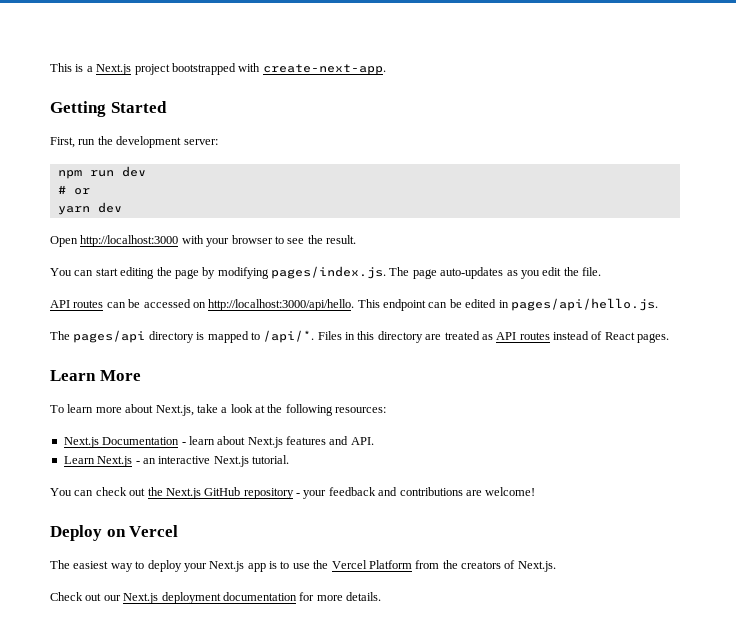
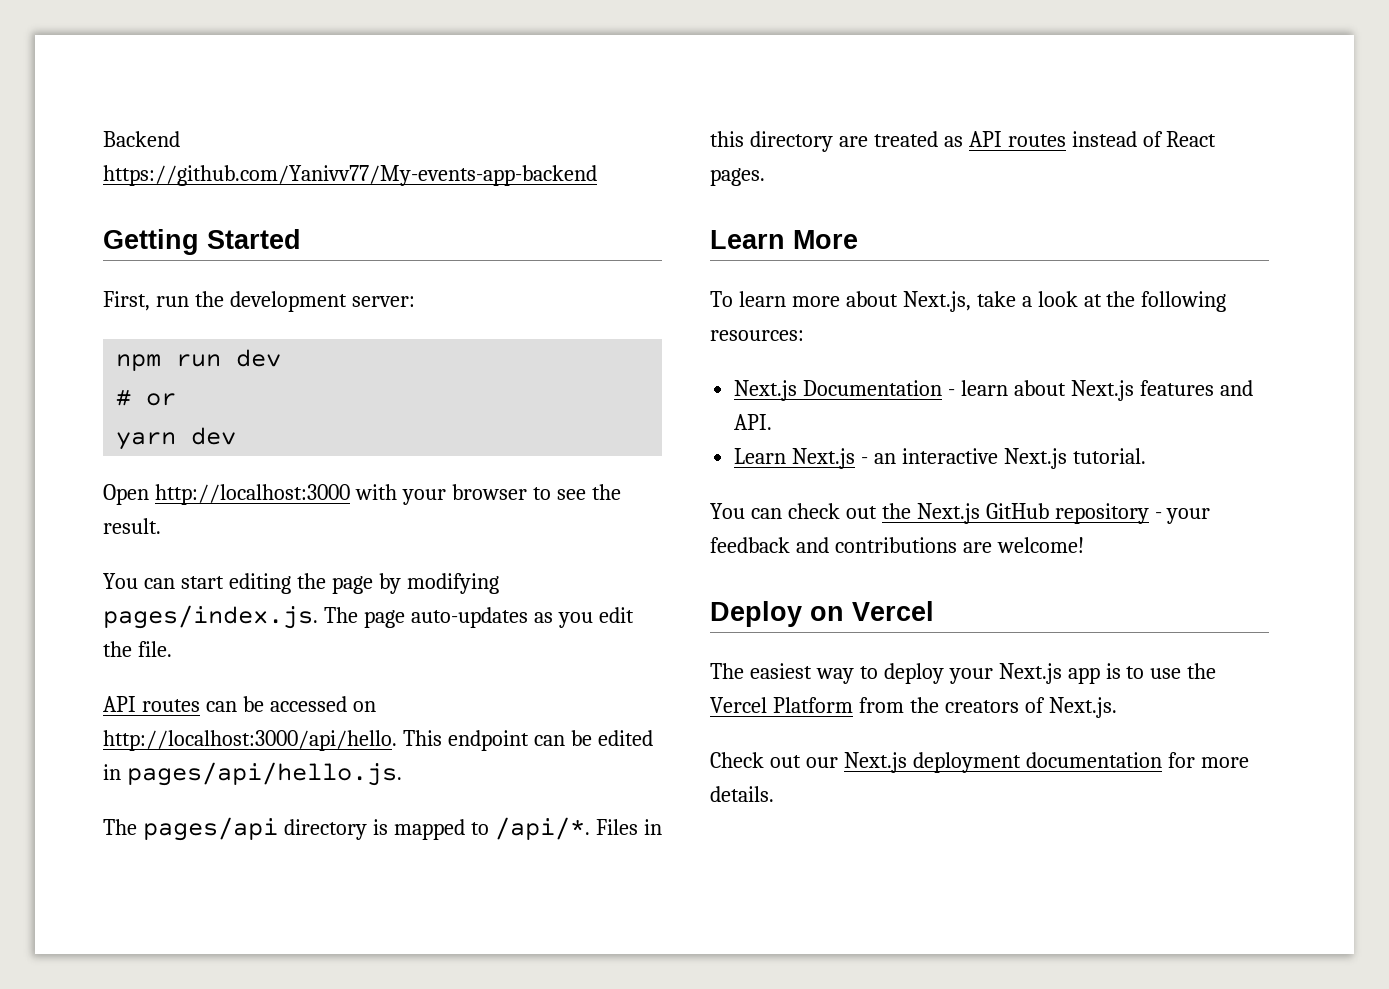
[50,63,386,75] This is a Next.js project bootstrapped with create-next-app. -> [103,131,180,147] [103,165,597,186] Backend https://github.com/Yanivv77/My-events-app-backend

